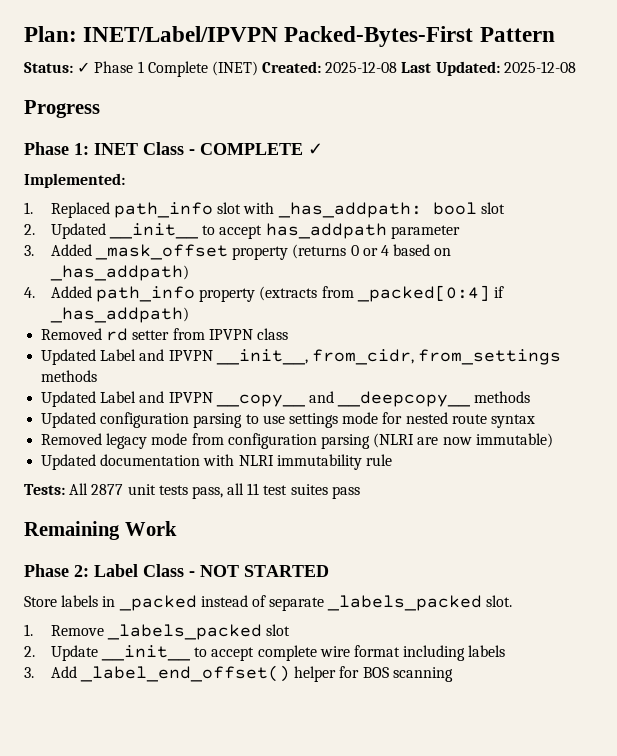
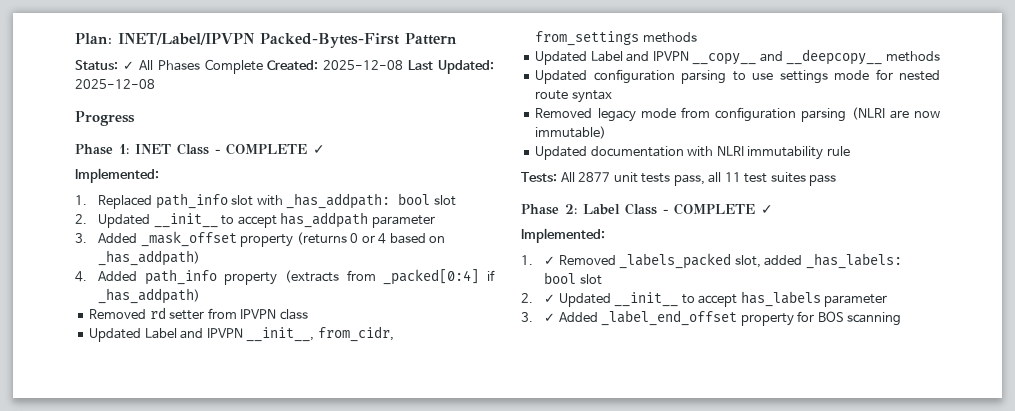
[94,61,258,77] Phase 1 Complete (INET) -> [138,59,263,74] All Phases Complete
[24,521,177,540] // Remaining Work -> (837, 180) none
[200,565,329,577] [24,595,513,611] [24,624,291,640] [24,645,506,661] [24,665,337,682] NOT STARTED // Store labels in _packed instead of separate _labels_packed slot. // 1. Remove _labels_packed slot // 2. Update __init__ to accept complete wire format including labels // 3. Add _label_end_offset() helper -> [674,203,773,215] [521,228,605,243] [521,253,902,269] [544,272,602,285] [521,291,888,307] [521,310,794,326] COMPLETE ✓ // Implemented: // 1. ✓ Removed _labels_packed slot, added _has_labels: bool slot // 2. ✓ Updated __init__ to accept has_labels parameter // 3. ✓ Added _label_end_offset property

